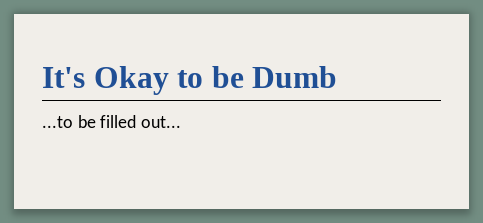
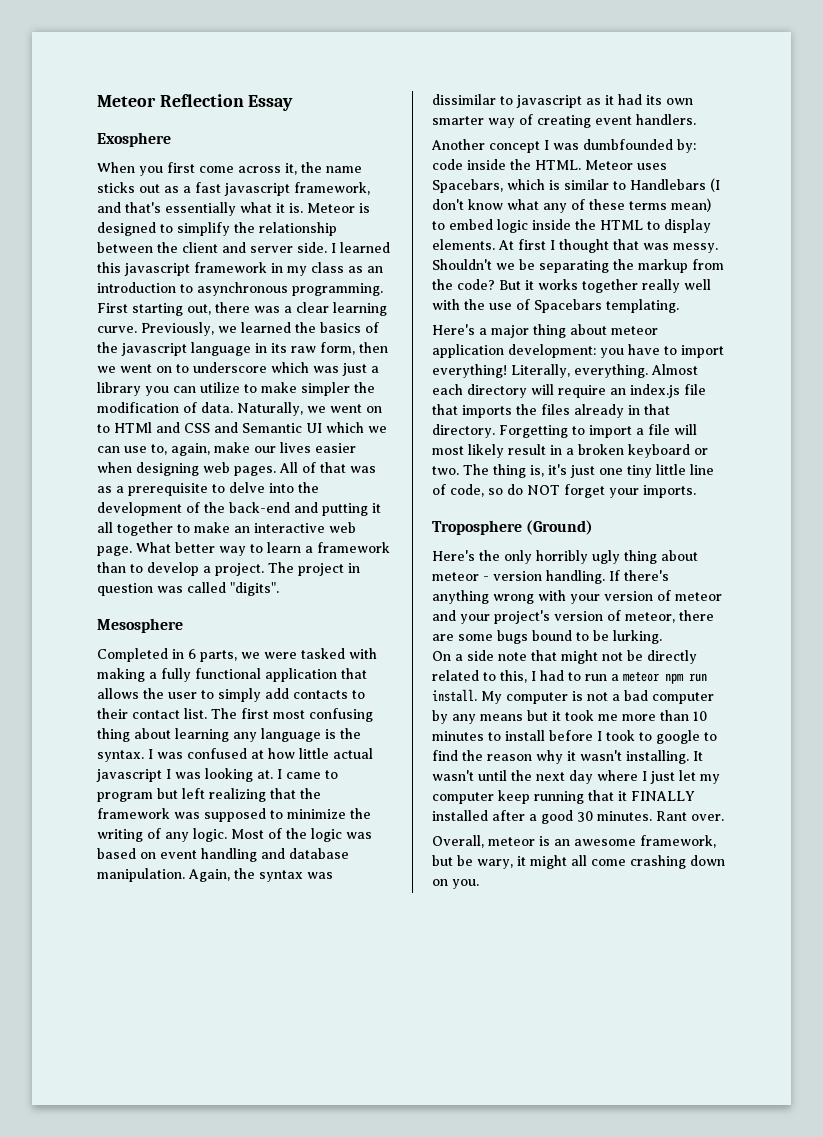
[42,66,338,95] [42,115,182,128] It's Okay to be Dumb // ...to be filled out... -> [97,94,294,111] [97,132,171,147] [97,162,362,176] [97,182,370,196] [97,202,370,216] [97,222,337,236] [97,242,390,253] [97,262,383,276] [97,282,383,296] [97,302,387,316] [97,322,379,336] [97,342,388,356] [97,362,379,376] [97,382,375,396] [97,402,382,416] [97,422,387,433] [97,442,356,456] [97,462,376,476] [97,482,319,496] [97,502,381,516] [97,522,356,536] [97,542,390,556] [97,562,360,576] [97,582,279,596] [97,618,183,633] [97,648,377,662] [97,668,367,682] [97,688,365,702] [97,708,373,722] [97,728,361,742] [97,748,373,762] [96,768,338,782] [97,788,321,802] [97,808,371,822] [97,828,372,842] [97,848,349,862] [97,868,333,882] [432,94,693,108] [432,114,696,128] [431,139,696,153] [432,159,667,170] [432,178,720,193] [432,198,711,213] [432,219,711,233] [432,239,718,253] [432,259,724,273] [432,279,711,293] [432,299,679,313] [432,324,658,338] [432,344,724,358] [432,364,698,378] [432,384,706,398] [432,404,670,418] [432,424,697,438] [432,444,708,458] [432,464,714,478] [432,484,696,498] [432,520,594,535] [432,550,698,564] [432,570,669,584] [432,590,722,604] [432,610,714,624] [432,630,662,644] [432,650,697,664] [432,670,707,684] [432,689,714,704] [432,710,707,724] [432,730,717,744] [432,750,703,764] [432,770,720,784] [432,790,695,804] [432,810,724,824] [432,835,716,848] [432,855,725,869] [432,879,479,889] Meteor Reflection Essay // Exosphere // When you first come across it, the name sticks out as a fast javascript framework, and that's essentially what it is. Meteor is designed to simplify the relationship between the client and server side. I learned this javascript framework in my class as an introduction to asynchronous programming. First starting out, there was a clear learning curve. Previously, we learned the basics of the javascript language in its raw form, then we went on to underscore which was just a library you can utilize to make simpler the modification of data. Naturally, we went on to HTMl and CSS and Semantic UI which we can use to, again, make our lives easier when designing web pages. All of that was as a prerequisite to delve into the development of the back-end and putting it all together to make an interactive web page. What better way to learn a framework than to develop a project. The project in question was called "digits". // Mesosphere // Completed in 6 parts, we were tasked with making a fully functional application that allows the user to simply add contacts to their contact list. The first most confusing thing about learning any language is the syntax. I was confused at how little actual javascript I was looking at. I came to program but left realizing that the framework was supposed to minimize the writing of any logic. Most of the logic was based on event handling and database manipulation. Again, the syntax was dissimilar to javascript as it had its own smarter way of creating event handlers. // Another concept I was dumbfounded by: code inside the HTML. Meteor uses Spacebars, which is similar to Handlebars (I don't know what any of these terms mean) to embed logic inside the HTML to display elements. At first I thought that was messy. Shouldn't we be separating the markup from the code? But it works together really well with the use of Spacebars templating. // Here's a major thing about meteor application development: you have to import everything! Literally, everything. Almost each directory will require an index.js file that imports the files already in that directory. Forgetting to import a file will most likely result in a broken keyboard or two. The thing is, it's just one tiny little line of code, so do NOT forget your imports. // Troposphere (Ground) // Here's the only horribly ugly thing about meteor - version handling. If there's anything wrong with your version of meteor and your project's version of meteor, there are some bugs bound to be lurking. // On a side note that might not be directly related to this, I had to run a meteor npm run install. My computer is not a bad computer by any means but it took me more than 10 minutes to install before I took to google to find the reason why it wasn't installing. It wasn't until the next day where I just let my computer keep running that it FINALLY installed after a good 30 minutes. Rant over. // Overall, meteor is an awesome framework, but be wary, it might all come crashing down on you.

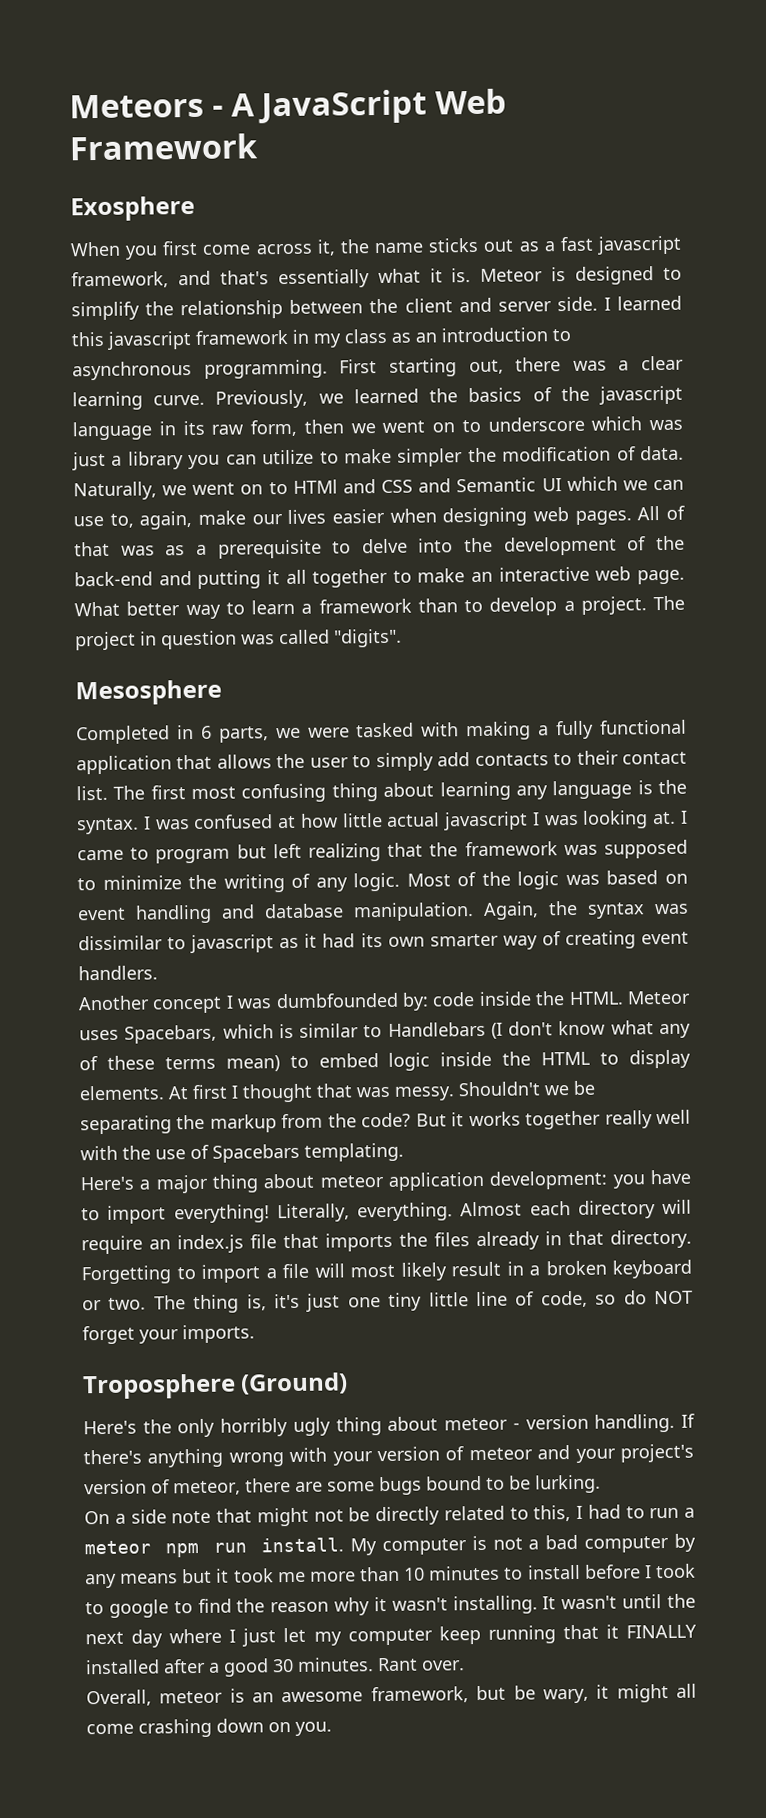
[97,94,294,111] Meteor Reflection Essay -> [69,88,508,125] [69,133,259,161] Meteors - A JavaScript Web Framework

